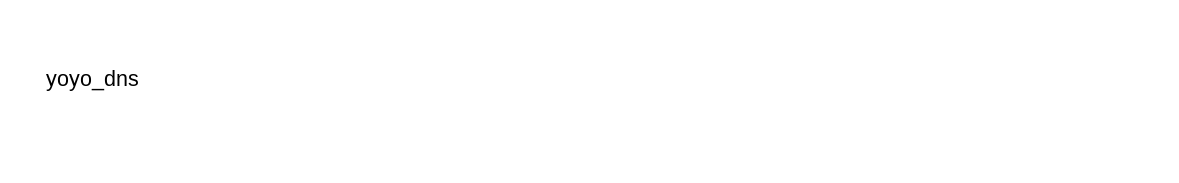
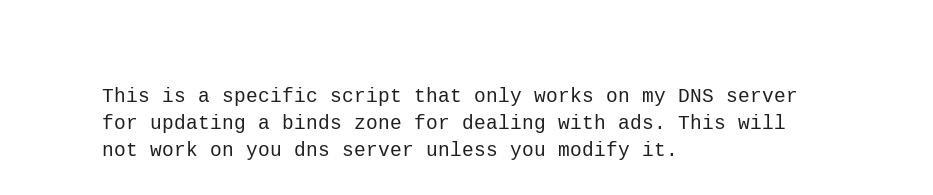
[46,70,139,91] yoyo_dns -> [102,87,798,106] [102,114,786,133] [102,141,678,160] This is a specific script that only works on my DNS server for updating a binds zone for dealing with ads. This will not work on you dns server unless you modify it.

